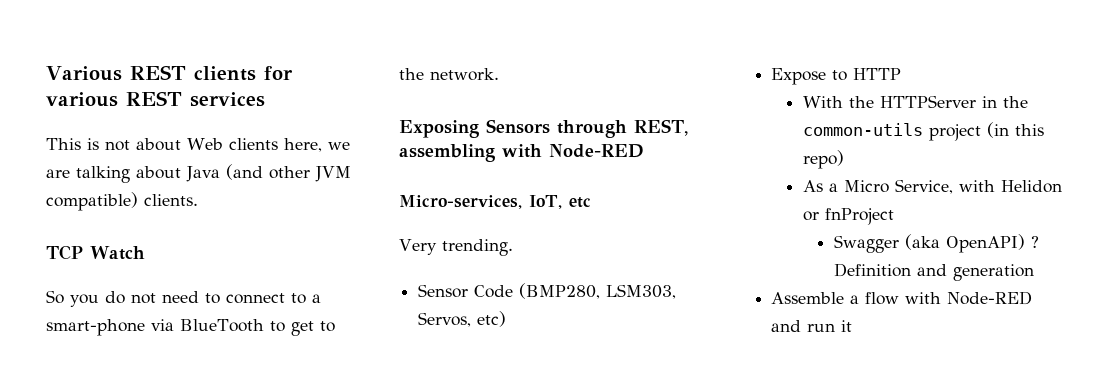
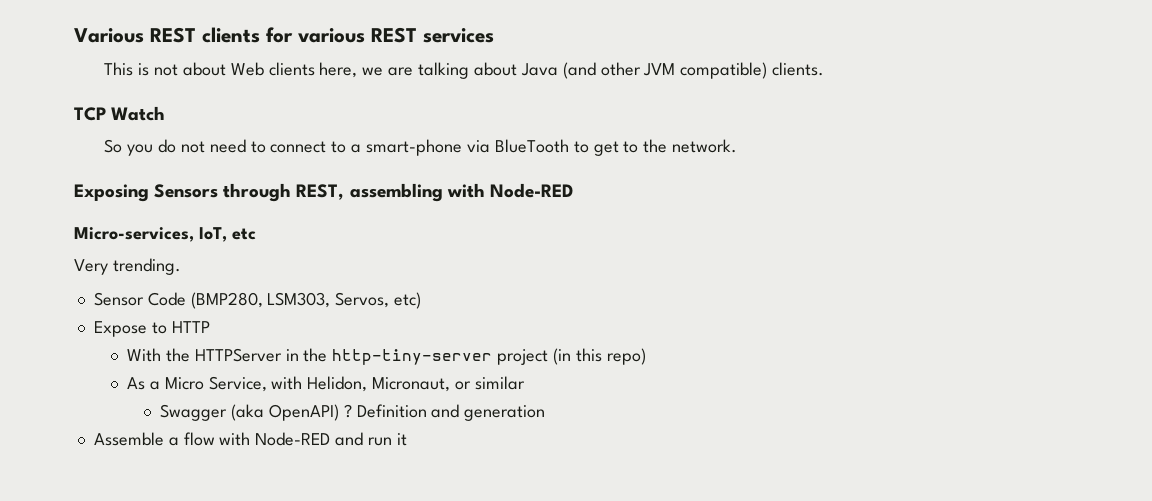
[802,123,923,136] common-utils -> [332,349,493,365] http-tiny-server
[1000,180,1062,193] [802,208,894,225] Helidon or fnProject -> [307,376,525,392] Helidon, Micronaut, or similar

